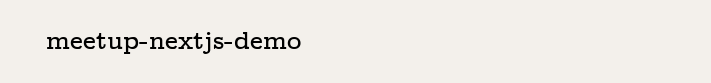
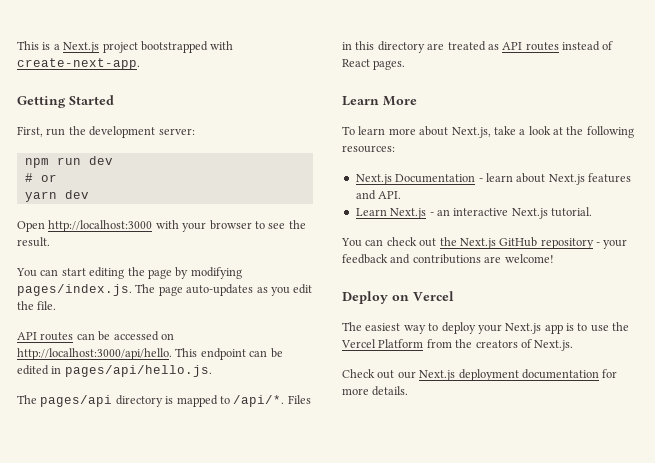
[46,32,301,54] meetup-nextjs-demo -> [17,41,234,53] [17,58,140,70] [17,95,114,108] [17,126,195,138] [24,156,113,168] [24,173,57,182] [24,190,89,202] [17,220,306,232] [17,237,50,247] [16,267,242,279] [17,284,313,296] [17,301,57,310] [17,331,174,341] [17,348,283,360] [17,365,212,377] [17,395,311,407] [342,41,614,53] [342,59,406,70] [342,96,417,106] [342,126,634,138] [342,145,395,153] [355,173,631,185] [355,190,402,200] [355,207,592,219] [341,237,628,249] [342,254,554,264] [342,291,454,304] [342,322,630,334] [341,339,574,351] [342,369,618,381] [342,386,409,396] This is a Next.js project bootstrapped with create-next-app. // Getting Started // First, run the development server: // npm run dev // # or // yarn dev // Open http://localhost:3000 with your browser to see the result. // You can start editing the page by modifying pages/index.js. The page auto-updates as you edit the file. // API routes can be accessed on http://localhost:3000/api/hello. This endpoint can be edited in pages/api/hello.js. // The pages/api directory is mapped to /api/*. Files in this directory are treated as API routes instead of React pages. // Learn More // To learn more about Next.js, take a look at the following resources: // Next.js Documentation - learn about Next.js features and API. // Learn Next.js - an interactive Next.js tutorial. // You can check out the Next.js GitHub repository - your feedback and contributions are welcome! // Deploy on Vercel // The easiest way to deploy your Next.js app is to use the Vercel Platform from the creators of Next.js. // Check out our Next.js deployment documentation for more details.

